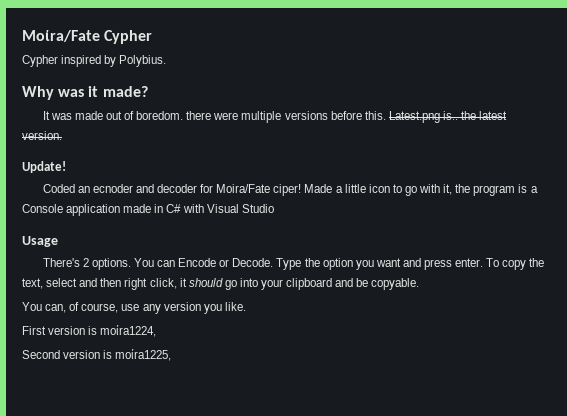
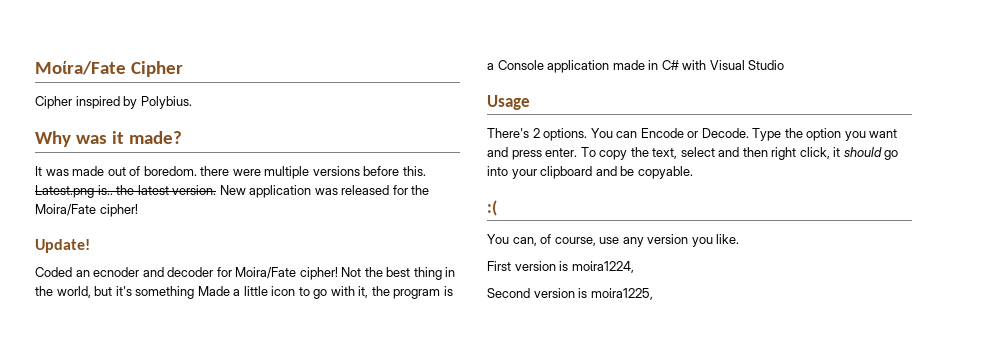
[104,30,153,44] [22,55,58,67] Cypher // Cypher -> [130,61,183,77] [35,96,72,109] Cipher // Cipher
(62, 135) none -> [219,185,430,198] [35,204,138,217] New application was released for the Moira/Fate cipher!
[273,184,302,196] ciper! -> [299,267,456,280] [35,286,195,299] cipher! Not the best thing in the world, but it's something
(420, 284) none -> [487,200,497,216] // :(

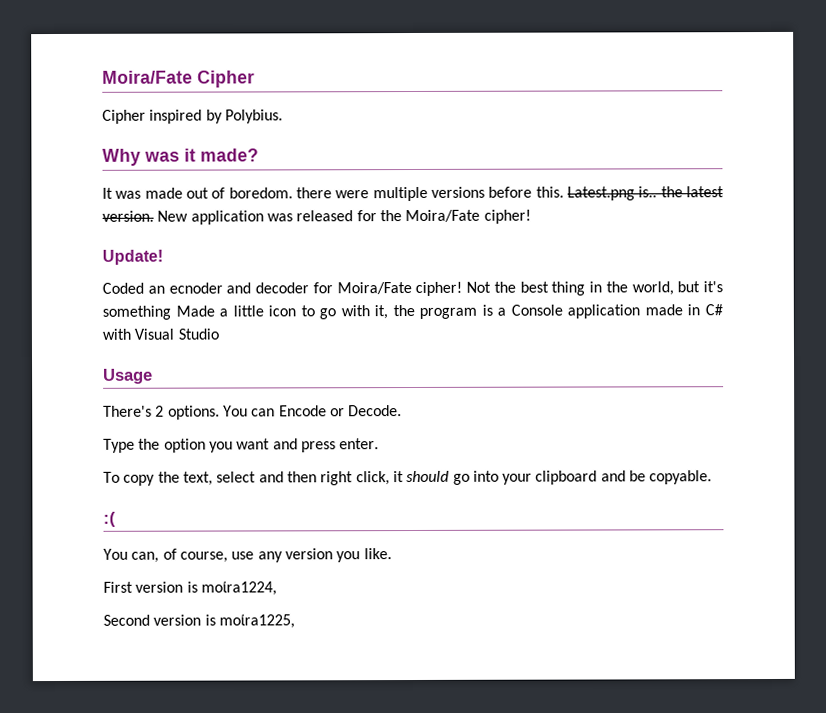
[35,61,126,75] Moίra/Fate -> [102,70,193,84] Moira/Fate
(749, 133) none -> (403, 411) //
(578, 152) none -> (380, 444) //

